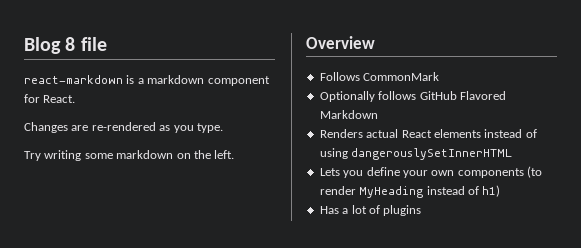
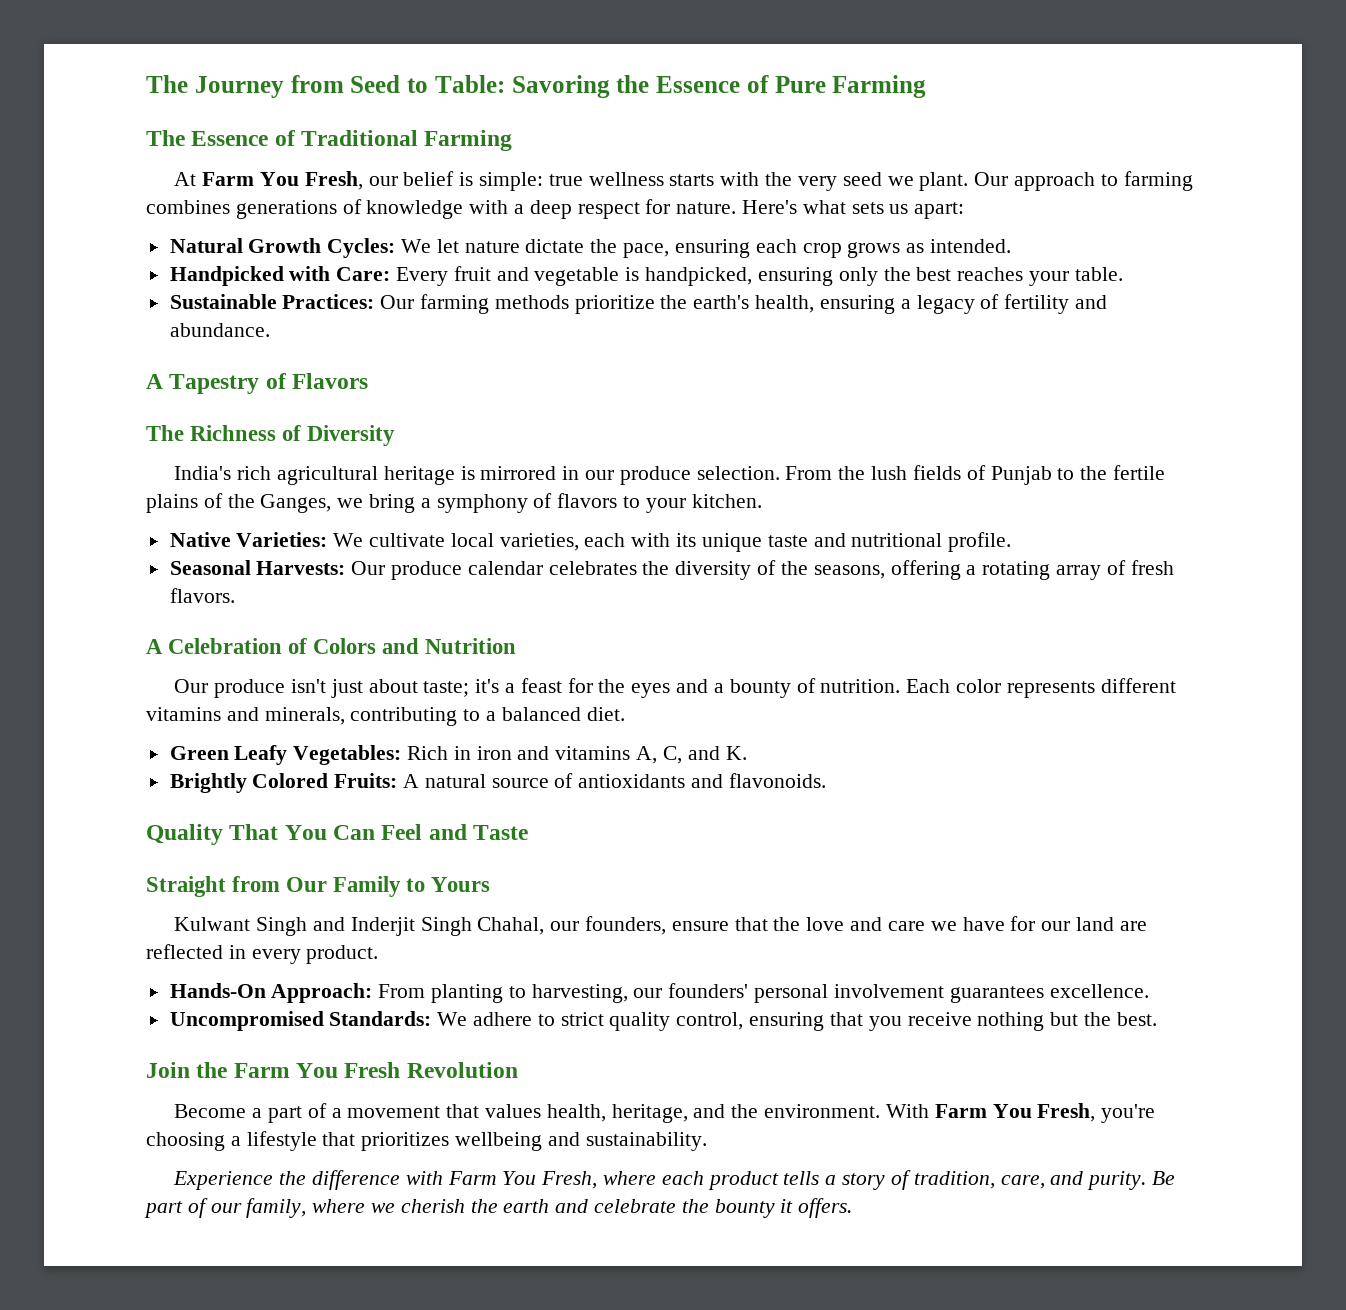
[24,37,107,54] [24,75,270,86] [24,94,76,103] [24,122,223,133] [24,150,235,161] [306,36,375,49] [319,72,440,81] [319,91,506,102] [319,110,378,119] [319,129,537,138] [319,148,513,160] [319,166,542,178] [319,185,501,198] [319,205,422,216] Blog 8 file // react-markdown is a markdown component for React. // Changes are re-rendered as you type. // Try writing some markdown on the left. // Overview // Follows CommonMark // Optionally follows GitHub Flavored Markdown // Renders actual React elements instead of using dangerouslySetInnerHTML // Lets you define your own components (to render MyHeading instead of h1) // Has a lot of plugins -> [146,75,927,98] [146,130,513,151] [174,171,1193,191] [146,199,965,219] [169,238,1011,258] [169,266,1123,286] [169,294,1107,314] [169,323,270,337] [146,373,369,394] [146,425,396,446] [174,465,1165,485] [146,493,762,513] [169,532,1012,552] [169,560,1174,580] [169,588,235,603] [146,638,517,654] [174,678,1176,698] [146,707,625,726] [169,745,747,765] [169,773,826,793] [146,824,529,845] [146,876,491,897] [174,916,1147,936] [146,944,379,964] [169,983,1149,1003] [169,1011,1157,1031] [146,1062,518,1078] [174,1103,1156,1123] [146,1131,707,1151] [173,1170,1175,1190] [144,1198,853,1218] The Journey from Seed to Table: Savoring the Essence of Pure Farming // The Essence of Traditional Farming // At Farm You Fresh, our belief is simple: true wellness starts with the very seed we plant. Our approach to farming combines generations of knowledge with a deep respect for nature. Here's what sets us apart: // Natural Growth Cycles: We let nature dictate the pace, ensuring each crop grows as intended. // Handpicked with Care: Every fruit and vegetable is handpicked, ensuring only the best reaches your table. // Sustainable Practices: Our farming methods prioritize the earth's health, ensuring a legacy of fertility and abundance. // A Tapestry of Flavors // The Richness of Diversity // India's rich agricultural heritage is mirrored in our produce selection. From the lush fields of Punjab to the fertile plains of the Ganges, we bring a symphony of flavors to your kitchen. // Native Varieties: We cultivate local varieties, each with its unique taste and nutritional profile. // Seasonal Harvests: Our produce calendar celebrates the diversity of the seasons, offering a rotating array of fresh flavors. // A Celebration of Colors and Nutrition // Our produce isn't just about taste; it's a feast for the eyes and a bounty of nutrition. Each color represents different vitamins and minerals, contributing to a balanced diet. // Green Leafy Vegetables: Rich in iron and vitamins A, C, and K. // Brightly Colored Fruits: A natural source of antioxidants and flavonoids. // Quality That You Can Feel and Taste // Straight from Our Family to Yours // Kulwant Singh and Inderjit Singh Chahal, our founders, ensure that the love and care we have for our land are reflected in every product. // Hands-On Approach: From planting to harvesting, our founders' personal involvement guarantees excellence. // Uncompromised Standards: We adhere to strict quality control, ensuring that you receive nothing but the best. // Join the Farm You Fresh Revolution // Become a part of a movement that values health, heritage, and the environment. With Farm You Fresh, you're choosing a lifestyle that prioritizes wellbeing and sustainability. // Experience the difference with Farm You Fresh, where each product tells a story of tradition, care, and purity. Be part of our family, where we cherish the earth and celebrate the bounty it offers.

